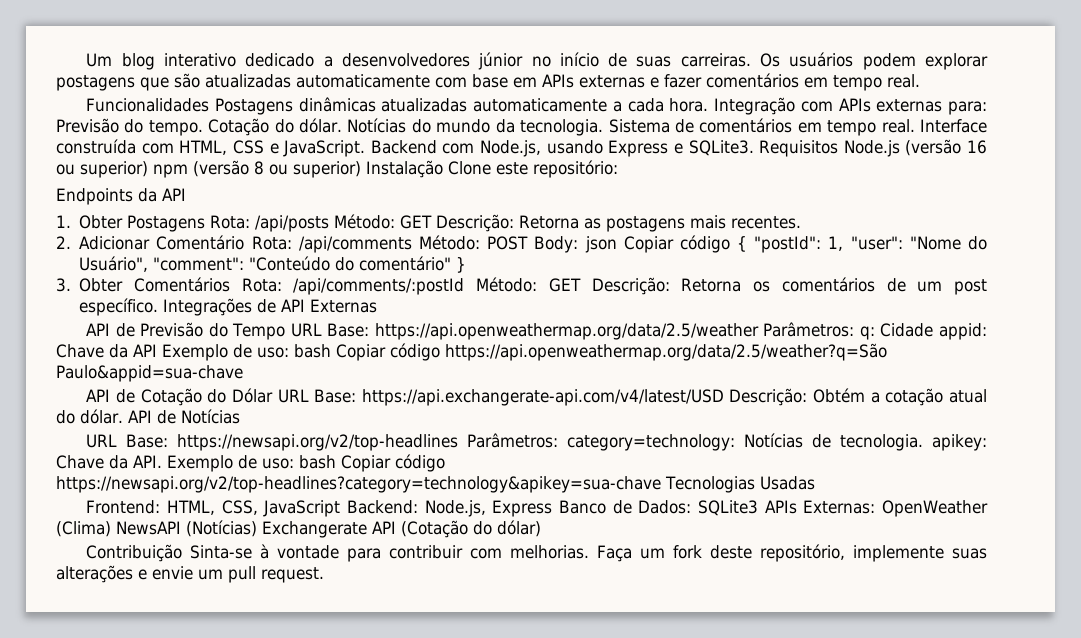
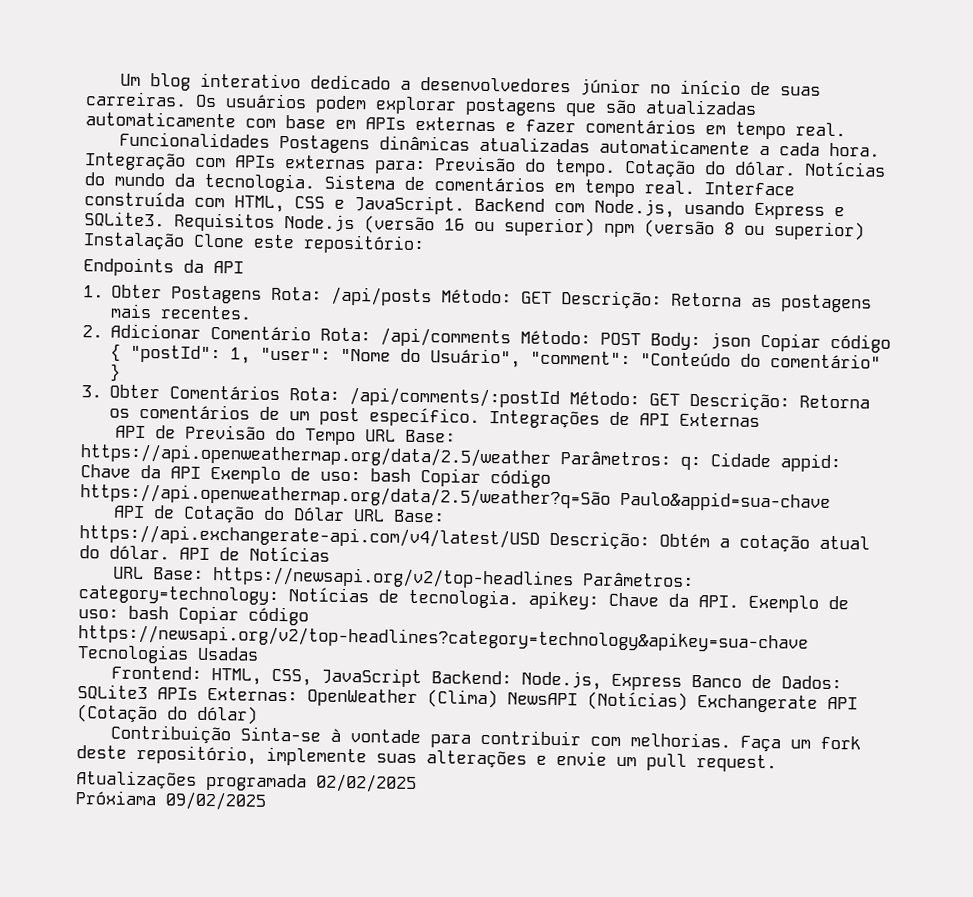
(324, 575) none -> [76,770,417,794] [75,790,266,811] // Atualizações programada 02/02/2025 // Próxiama 09/02/2025

